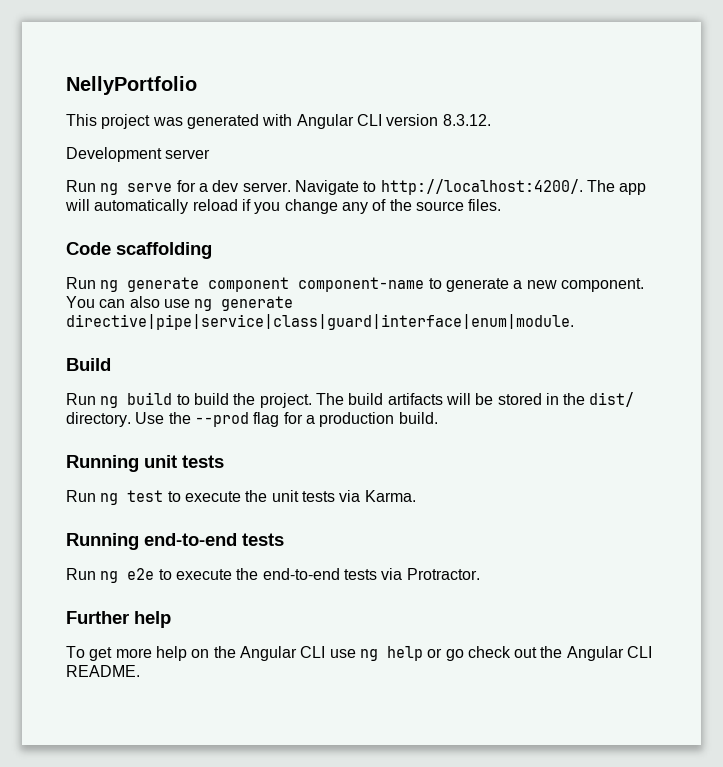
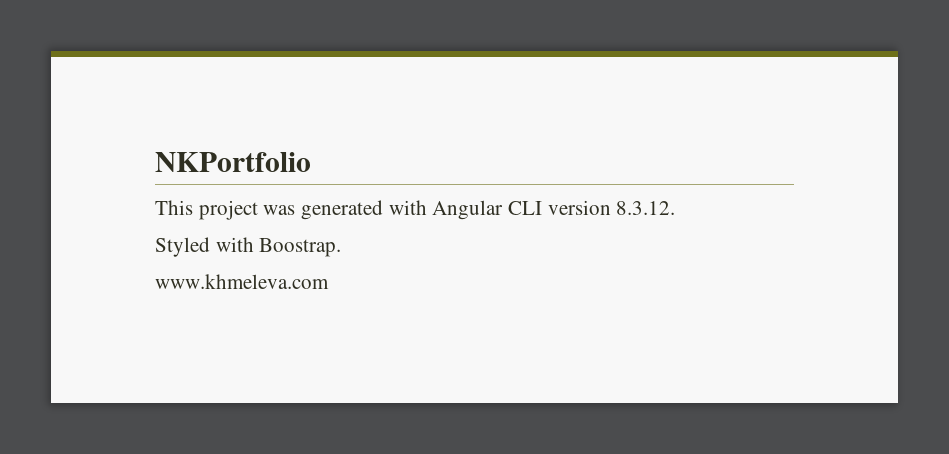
[66,76,197,95] NellyPortfolio -> [155,152,311,172] NKPortfolio
[66,147,211,162] [66,179,647,195] [65,199,502,214] [66,242,212,259] [66,277,644,292] [66,296,294,311] [66,314,574,330] [66,358,111,371] [66,392,635,408] [66,412,438,427] [66,455,224,472] [66,490,416,505] [66,533,284,550] [66,568,480,583] [66,611,171,628] [66,646,653,661] [66,665,140,677] Development server // Run ng serve for a dev server. Navigate to http://localhost:4200/. The app will automatically reload if you change any of the source files. // Code scaffolding // Run ng generate component component-name to generate a new component. You can also use ng generate directive|pipe|service|class|guard|interface|enum|module. // Build // Run ng build to build the project. The build artifacts will be stored in the dist/ directory. Use the --prod flag for a production build. // Running unit tests // Run ng test to execute the unit tests via Karma. // Running end-to-end tests // Run ng e2e to execute the end-to-end tests via Protractor. // Further help // To get more help on the Angular CLI use ng help or go check out the Angular CLI README. -> [155,237,342,257] [155,274,329,289] Styled with Boostrap. // www.khmeleva.com

